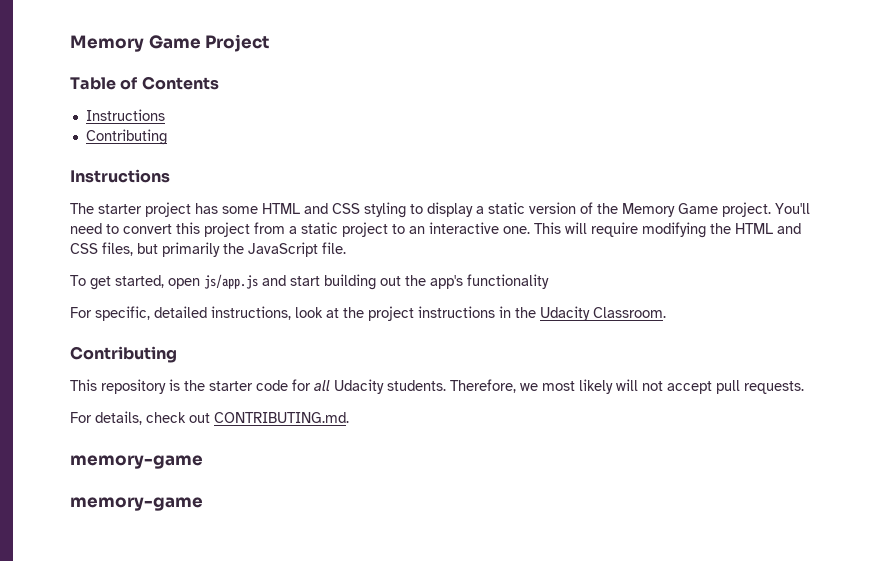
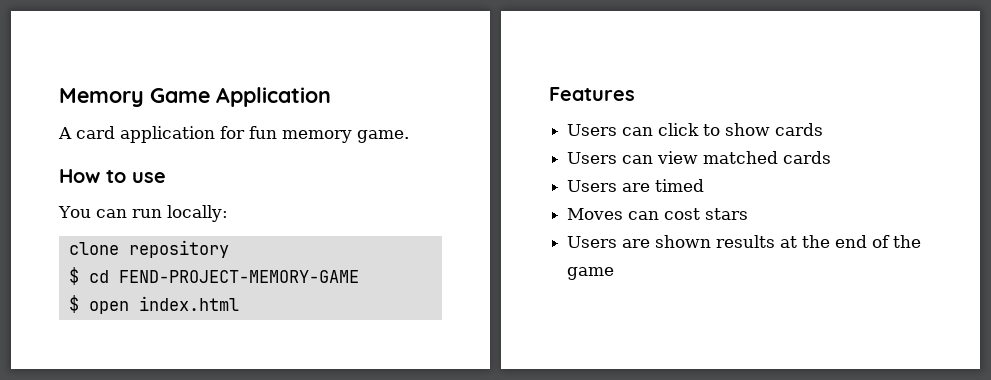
[70,34,270,52] [70,76,219,90] [85,109,165,121] [85,129,167,145] [70,169,170,183] [70,202,810,218] [70,222,801,238] [70,242,346,257] [70,274,549,290] [70,306,666,321] [70,346,177,363] [70,379,804,394] [70,411,349,425] [70,455,203,469] [70,497,203,511] Memory Game Project // Table of Contents // Instructions // Contributing // Instructions // The starter project has some HTML and CSS styling to display a static version of the Memory Game project. You'll need to convert this project from a static project to an interactive one. This will require modifying the HTML and CSS files, but primarily the JavaScript file. // To get started, open js/app.js and start building out the app's functionality // For specific, detailed instructions, look at the project instructions in the Udacity Classroom. // Contributing // This repository is the starter code for all Udacity students. Therefore, we most likely will not accept pull requests. // For details, check out CONTRIBUTING.md. // memory-game // memory-game -> [59,87,331,107] [58,126,409,143] [59,169,166,183] [58,205,228,222] [68,240,229,258] [68,267,359,285] [68,295,239,314] [549,87,635,101] [567,123,824,136] [567,151,832,164] [567,179,705,192] [567,208,749,220] [567,235,922,248] [567,267,615,280] Memory Game Application // A card application for fun memory game. // How to use // You can run locally: // clone repository // $ cd FEND-PROJECT-MEMORY-GAME // $ open index.html // Features // Users can click to show cards // Users can view matched cards // Users are timed // Moves can cost stars // Users are shown results at the end of the game

